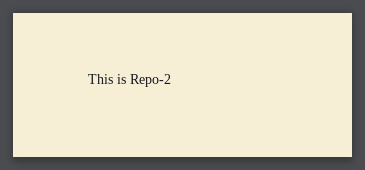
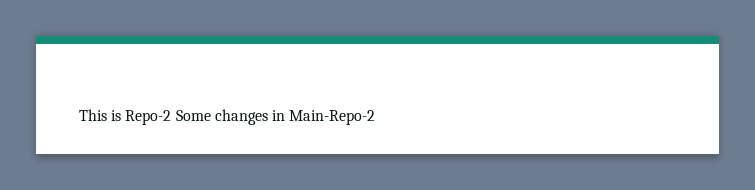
(171, 80) none -> [175,109,376,125] Some changes in Main-Repo-2

